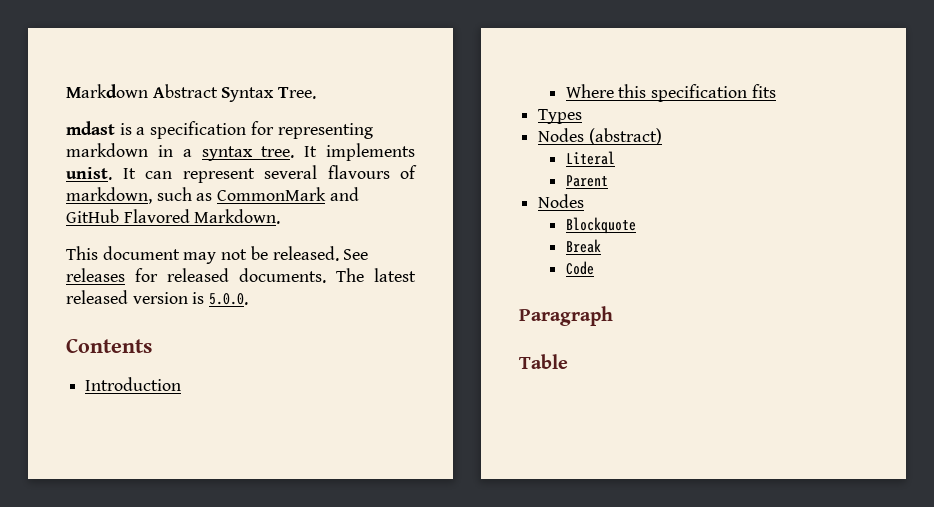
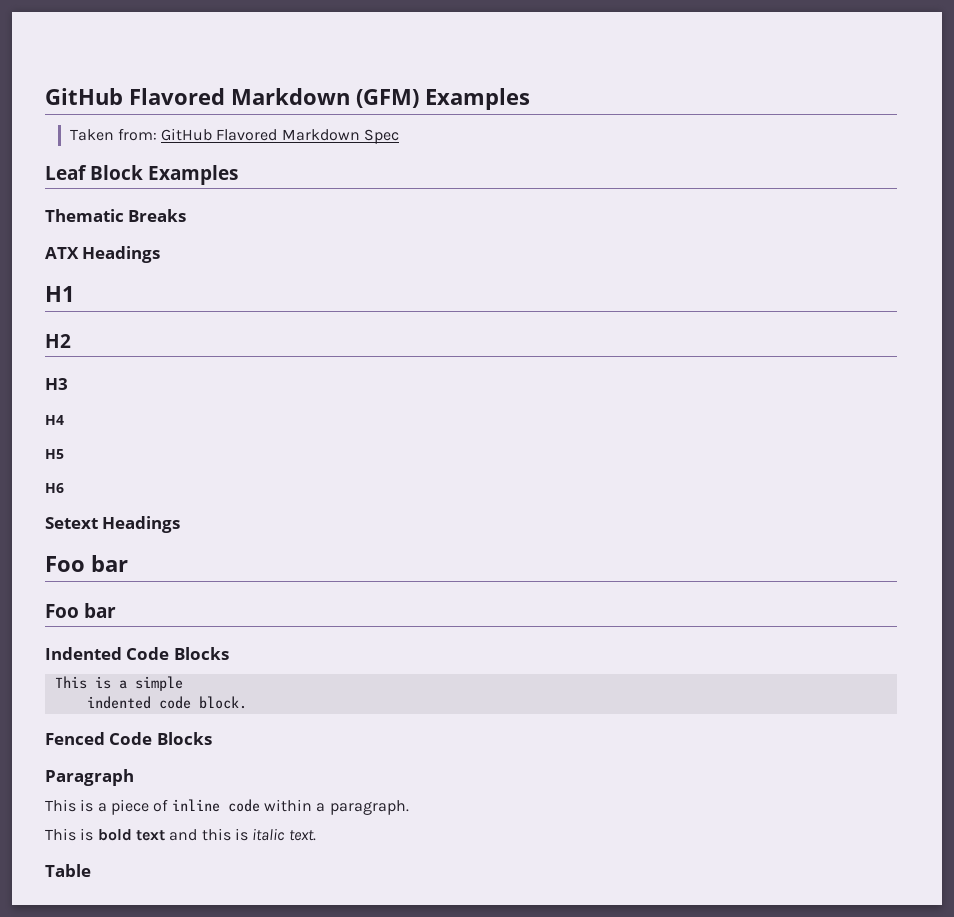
[66,84,317,102] [66,121,373,139] [66,143,415,161] [66,165,417,183] [66,187,359,204] [66,209,281,224] [66,246,369,264] [66,268,416,283] [66,290,249,305] [66,338,152,353] [85,377,182,391] [565,84,776,102] [538,109,583,124] [538,128,662,145] [565,151,615,165] [565,175,608,187] [538,194,585,208] [565,217,636,234] [565,239,601,253] [565,261,594,275] Markdown Abstract Syntax Tree. // mdast is a specification for representing markdown in a syntax tree. It implements unist. It can represent several flavours of markdown, such as CommonMark and GitHub Flavored Markdown. // This document may not be released. See releases for released documents. The latest released version is 5.0.0. // Contents // Introduction // Where this specification fits // Types // Nodes (abstract) // Literal // Parent // Nodes // Blockquote // Break // Code -> [45,88,530,110] [69,128,400,144] [45,165,239,185] [45,209,187,222] [45,246,161,263] [45,286,75,302] [45,334,71,348] [45,378,68,390] [45,415,64,425] [45,449,64,459] [45,483,64,493] [45,516,181,533] [45,555,128,572] [45,603,117,618] [45,647,229,660] [54,676,183,691] [86,696,247,709] [45,732,212,745] GitHub Flavored Markdown (GFM) Examples // Taken from: GitHub Flavored Markdown Spec // Leaf Block Examples // Thematic Breaks // ATX Headings // H1 // H2 // H3 // H4 // H5 // H6 // Setext Headings // Foo bar // Foo bar // Indented Code Blocks // This is a simple // indented code block. // Fenced Code Blocks
(613, 316) none -> [45,799,409,815] [45,828,316,841] // This is a piece of inline code within a paragraph. // This is bold text and this is italic text.

